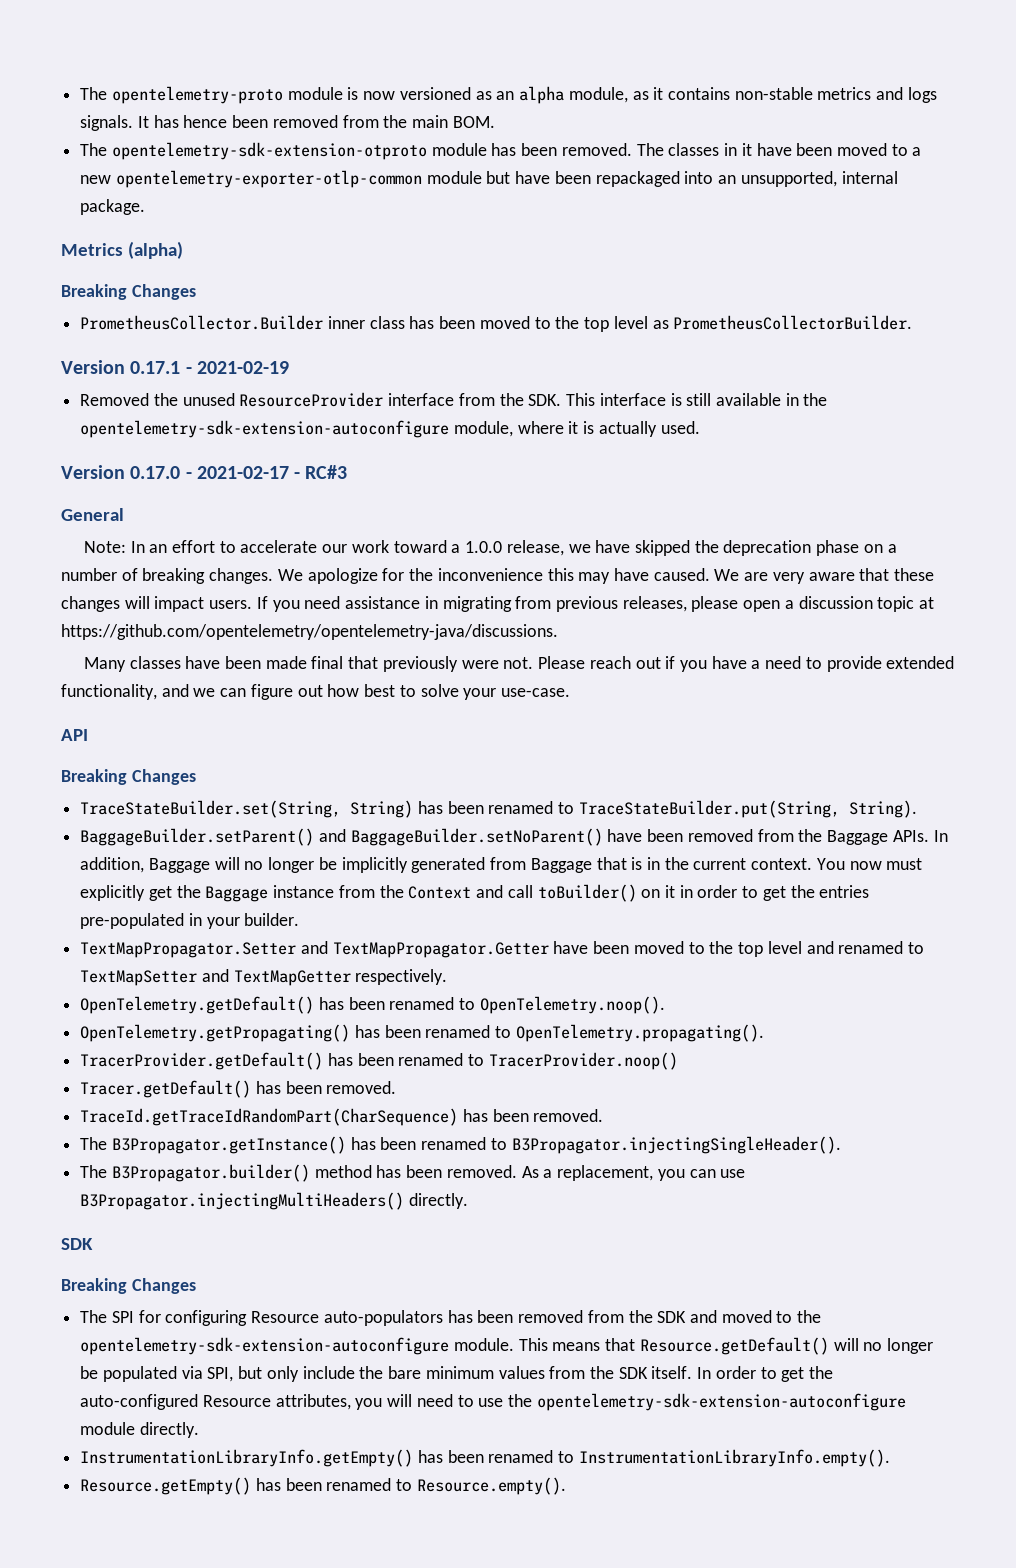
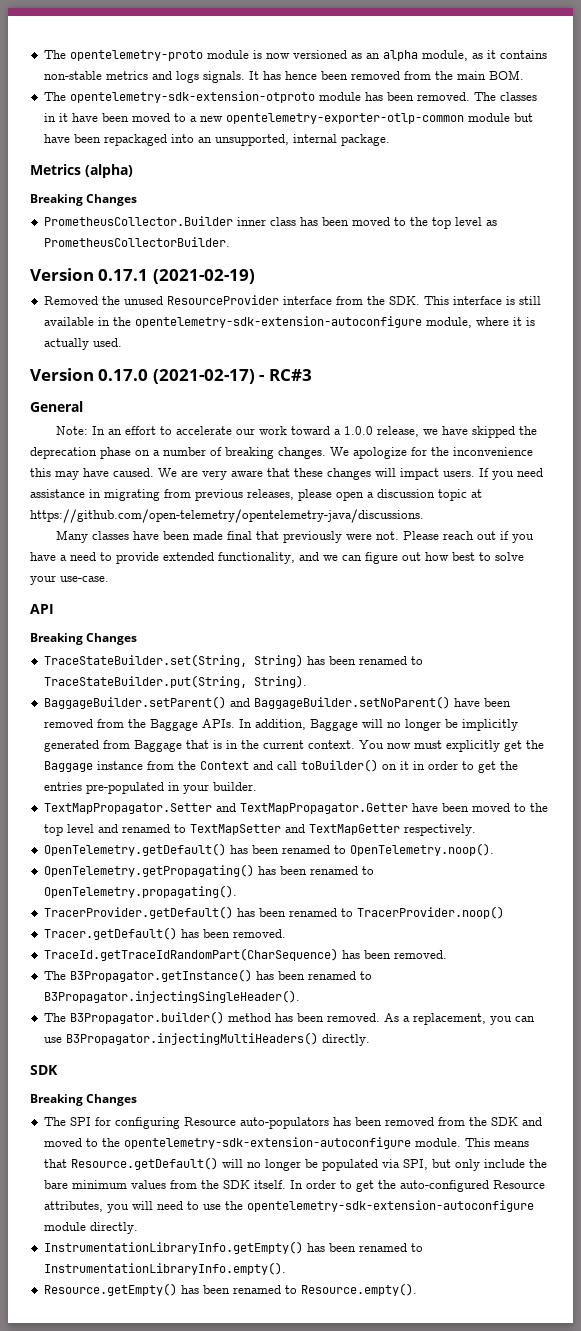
[185,361,289,374] - 2021-02-19 -> [152,269,255,284] (2021-02-19)
[185,466,289,479] - 2021-02-17 -> [152,369,255,384] (2021-02-17)
[61,624,558,640] https://github.com/opentelemetry/opentelemetry-java/discussions. -> [30,509,424,523] https://github.com/open-telemetry/opentelemetry-java/discussions.

